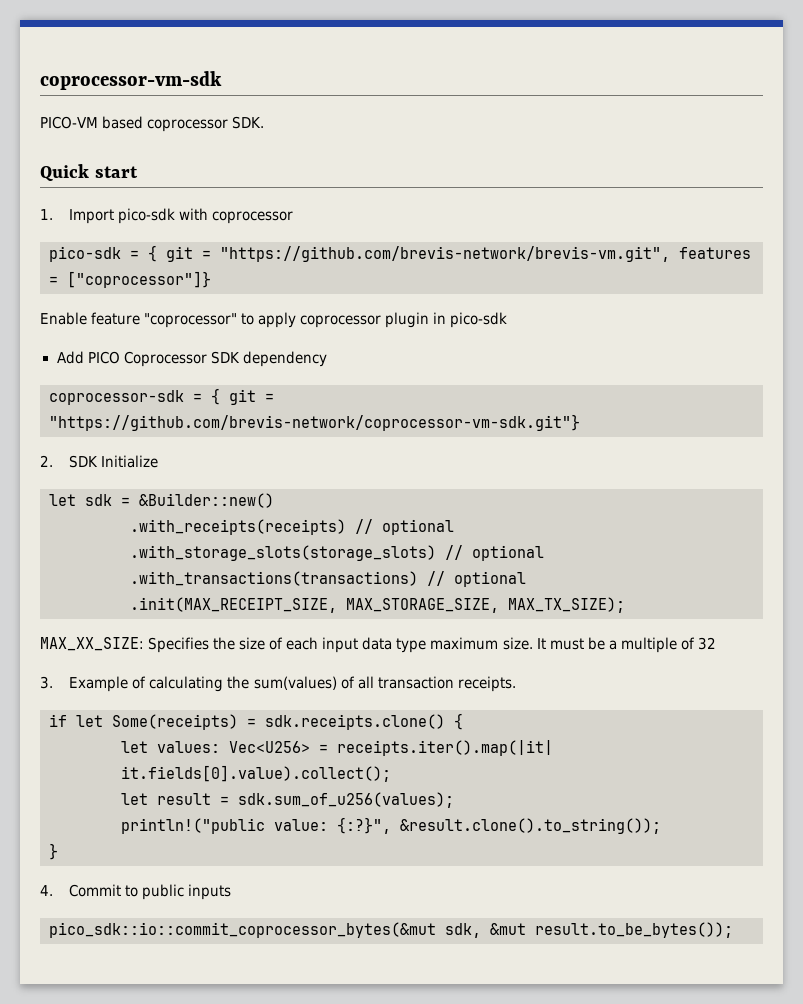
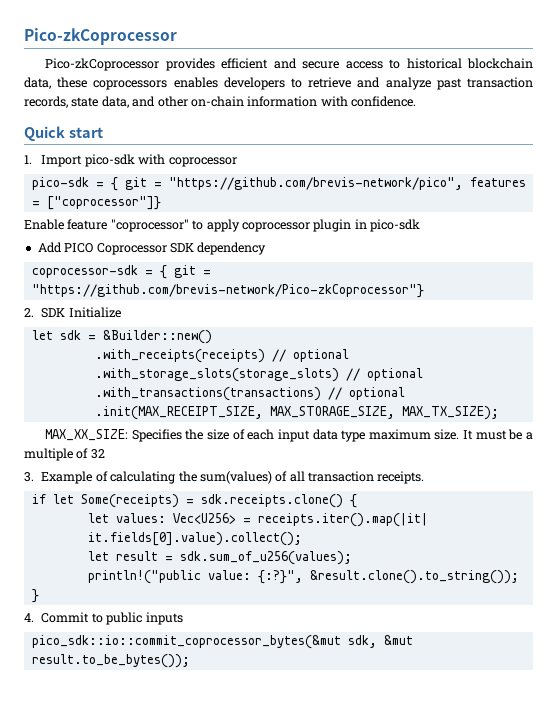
[40,71,222,90] [40,116,265,132] coprocessor-vm-sdk // PICO-VM based coprocessor SDK. -> [24,28,177,45] [45,58,533,71] [24,77,533,90] [24,96,416,108] Pico-zkCoprocessor // Pico-zkCoprocessor provides efficient and secure access to historical blockchain data, these coprocessors enables developers to retrieve and analyze past transaction records, state data, and other on-chain information with confidence.
[220,246,670,262] "https://github.com/brevis-network/brevis-vm.git", -> [168,177,463,190] "https://github.com/brevis-network/pico",
[49,414,580,431] "https://github.com/brevis-network/coprocessor-vm-sdk.git"} -> [31,284,424,298] "https://github.com/brevis-network/Pico-zkCoprocessor"}

